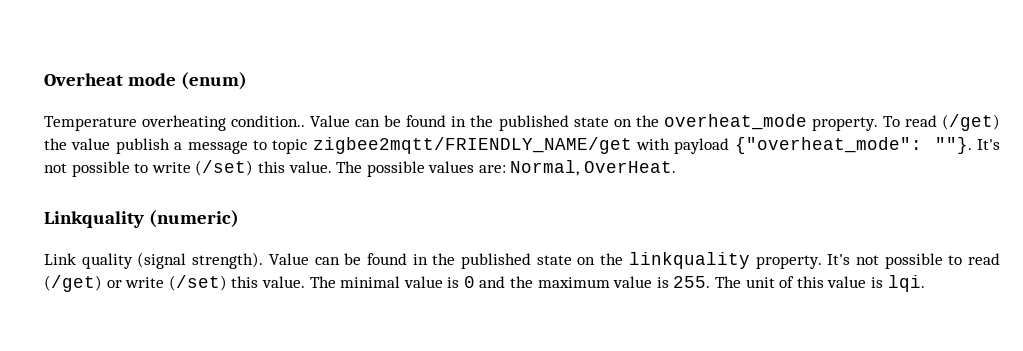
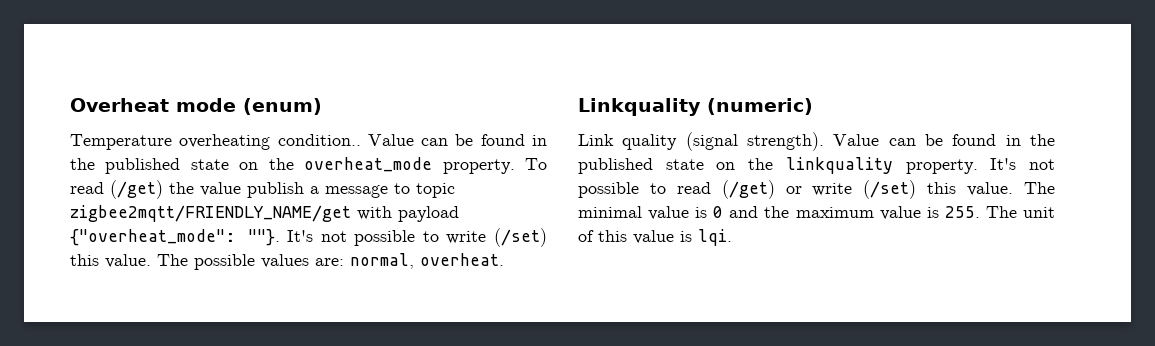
[510,160,677,176] Normal, OverHeat. -> [350,253,504,269] normal, overheat.

